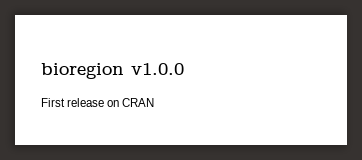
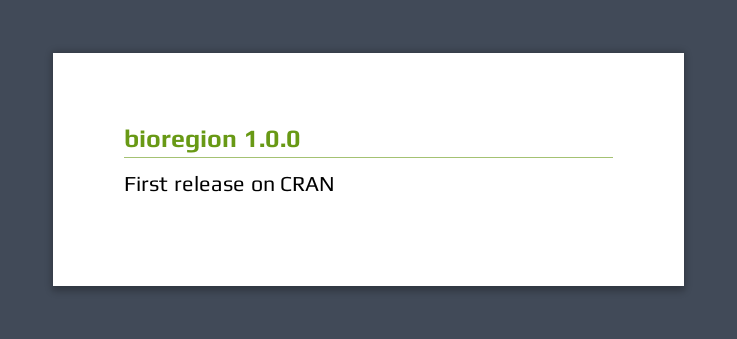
[131,63,184,75] v1.0.0 -> [243,130,301,148] 1.0.0

